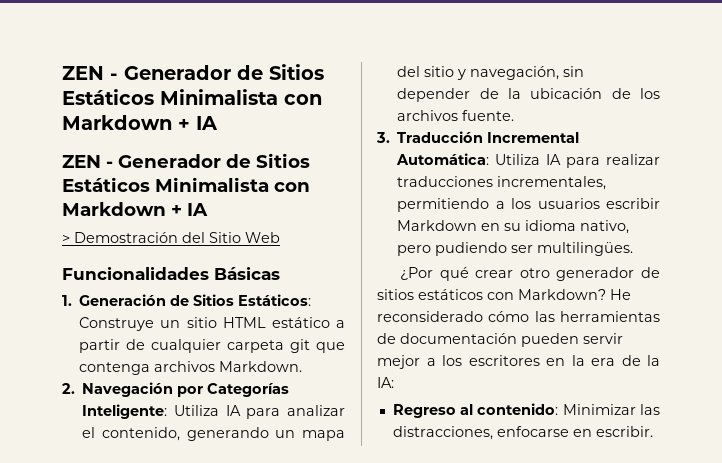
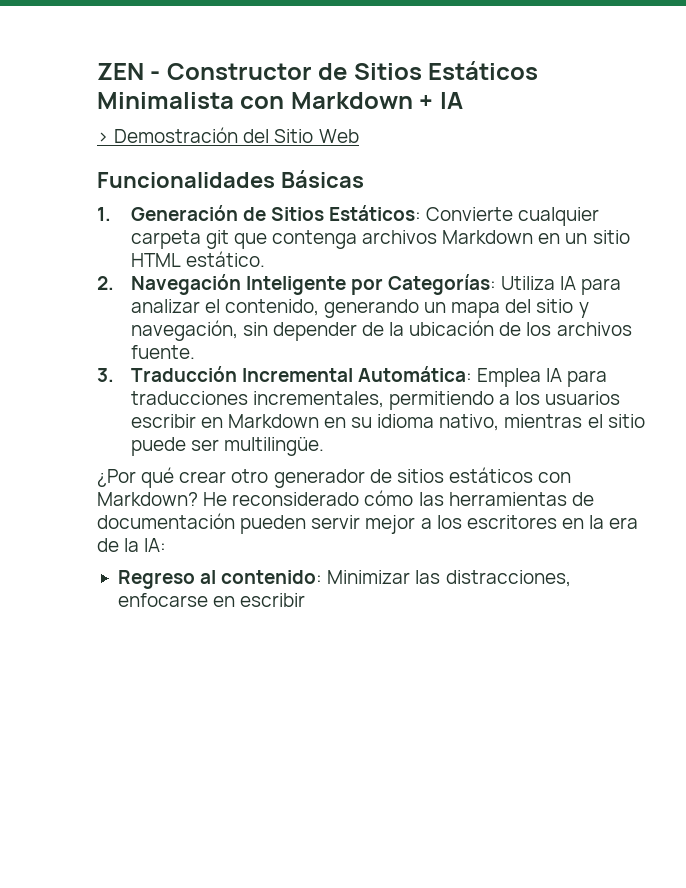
[62,64,324,80] [62,89,322,105] [62,115,218,130] [62,154,221,168] ZEN - Generador de Sitios Estáticos Minimalista con Markdown + IA // ZEN - Generador -> [97,63,312,80] ZEN - Constructor
[79,317,345,331] [79,339,146,353] Construye un sitio HTML estático a partir de -> [426,207,514,221] Convierte
[219,361,303,372] Markdown. -> [442,230,630,244] [130,251,265,267] Markdown en un sitio HTML estático.
[177,383,290,397] [82,404,168,419] por Categorías Inteligente: -> [245,274,496,295] Inteligente por Categorías:
[495,154,660,168] Utiliza IA para realizar -> [476,368,608,387] Emplea IA para
(660, 203) none -> [200,417,223,428] en
[397,242,634,256] pero pudiendo ser multilingües. -> [504,414,645,428] [130,437,324,456] mientras el sitio puede ser multilingüe.
[595,426,653,437] escribir. -> [240,593,306,607] escribir

